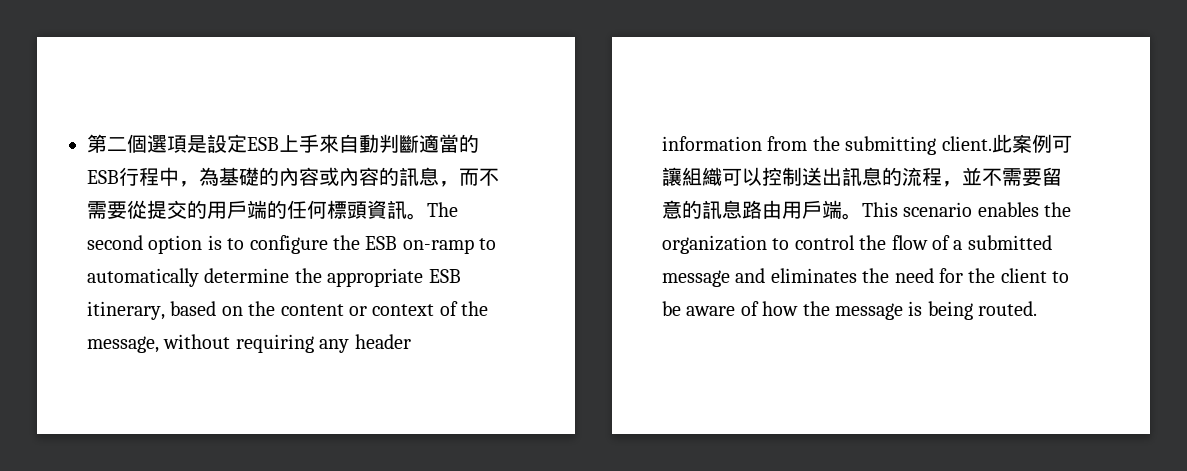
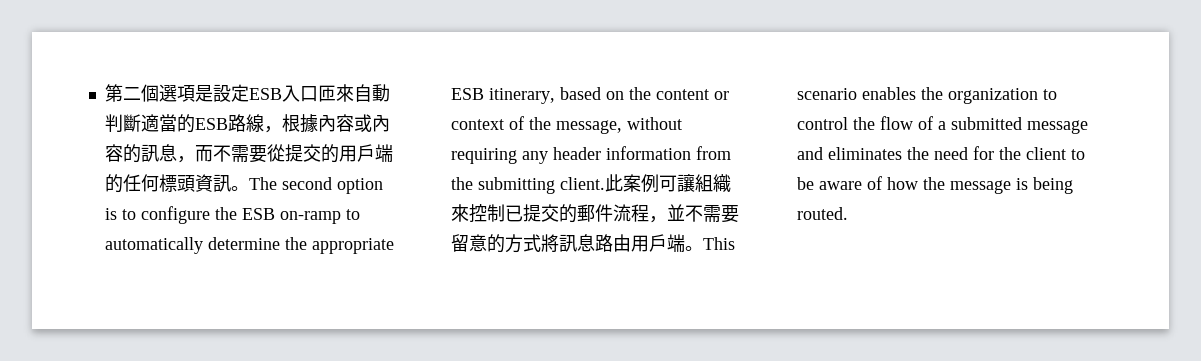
[279,134,319,153] 上手 -> [281,85,336,102] 入口匝
[119,167,279,187] 行程中，為基礎的 -> [227,114,318,133] 路線，根據
[722,167,902,186] 可以控制送出訊息的 -> [450,204,613,223] 來控制已提交的郵件
(702, 209) none -> [504,234,559,253] 方式將

